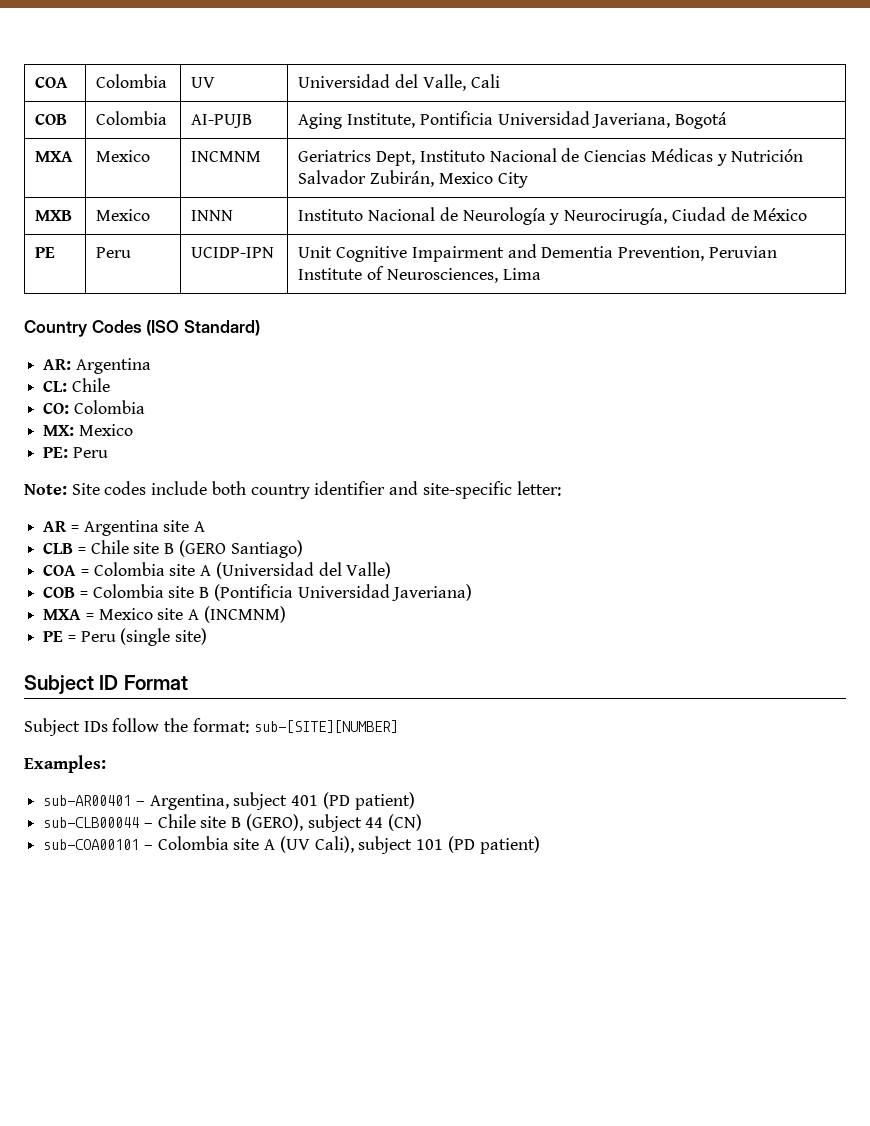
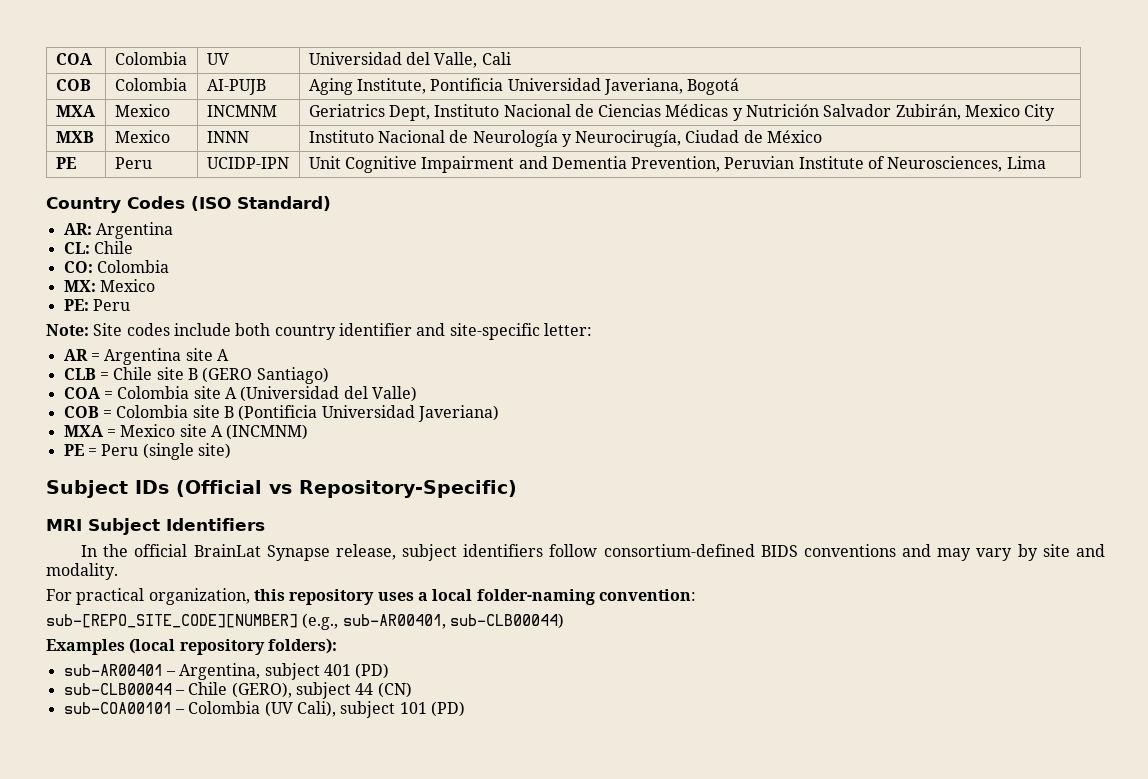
[99,675,188,690] [24,718,398,736] [24,755,106,773] ID Format // Subject IDs follow the format: sub-[SITE][NUMBER] // Examples: -> [135,480,517,498] [46,518,265,535] [81,544,1106,561] [46,563,118,580] [46,588,696,605] [46,613,564,630] [46,638,337,655] IDs (Official vs Repository-Specific) // MRI Subject Identifiers // In the official BrainLat Synapse release, subject identifiers follow consortium-defined BIDS conventions and may vary by site and modality. // For practical organization, this repository uses a local folder-naming convention: // sub-[REPO_SITE_CODE][NUMBER] (e.g., sub-AR00401, sub-CLB00044) // Examples (local repository folders):
[322,792,415,810] (PD patient) -> [355,663,390,679] (PD)
[200,816,242,828] site B -> (228, 688) none
[233,838,276,850] site A -> (261, 707) none
[447,836,540,854] (PD patient) -> [430,701,465,717] (PD)

